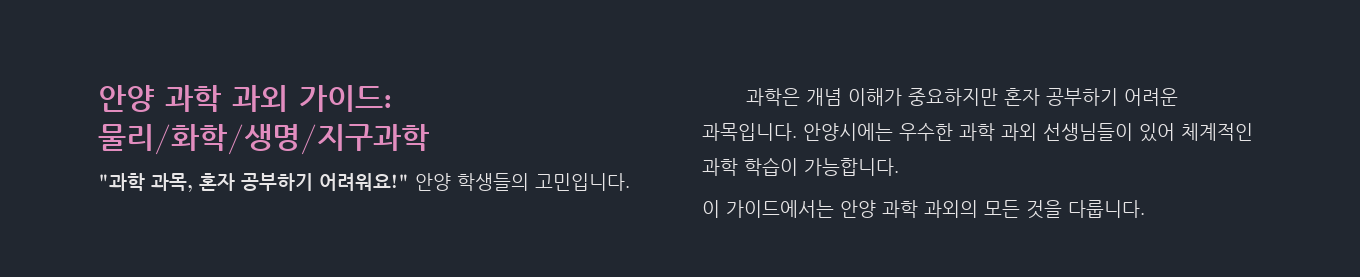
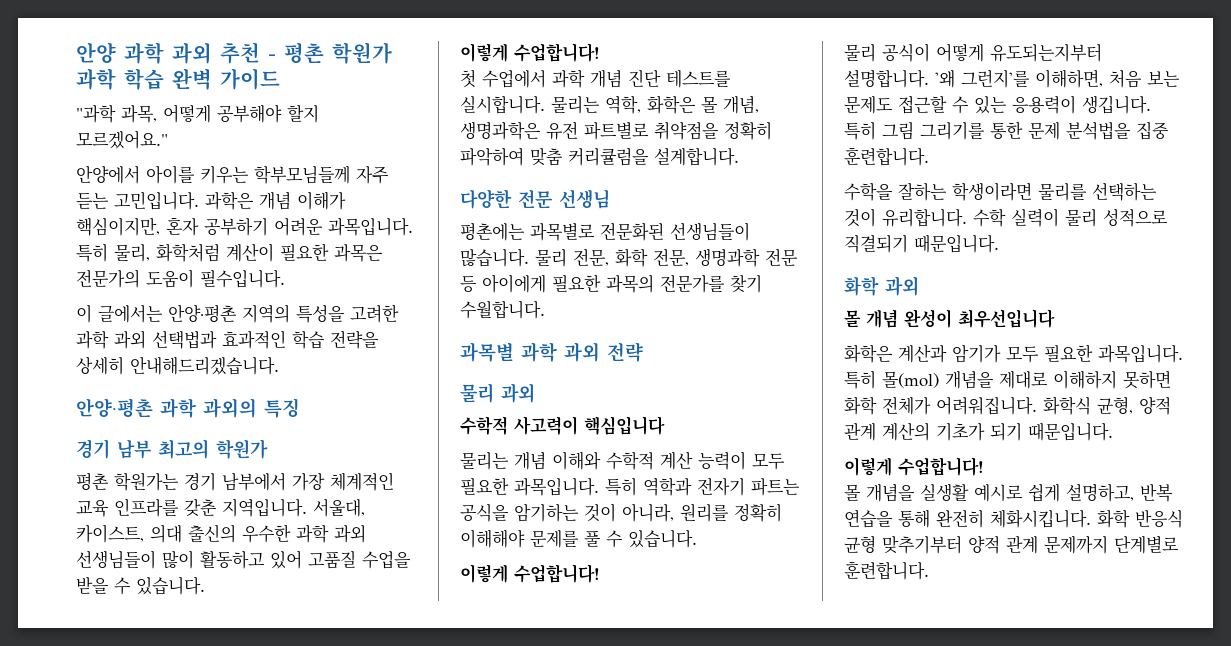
[299,85,393,112] [98,124,429,155] [98,173,529,192] 가이드: 물리/화학/생명/지구과학 // "과학 과목, 혼자 공부하기 어려워요!" 안양 학생들의 -> [220,42,392,64] [76,68,280,90] [76,104,319,123] [76,130,168,149] [76,165,389,184] [76,193,109,209] 추천 - 평촌 학원가 과학 학습 완벽 가이드 // "과학 과목, 어떻게 공부해야 할지 모르겠어요." // 안양에서 아이를 키우는 학부모님들께 자주 듣는
(630, 182) // -> (199, 200) none
[907,88,998,106] 중요하지만 -> [76,217,160,236] 핵심이지만,
[803,123,1253,142] [702,157,899,176] [702,200,1145,219] 안양시에는 우수한 과학 과외 선생님들이 있어 체계적인 과학 학습이 가능합니다. // 이 가이드에서는 안양 과학 과외의 모든 것을 다룹니다. -> [76,243,383,262] [76,269,285,288] [76,304,399,323] [76,330,379,349] [76,356,279,375] [76,398,300,418] [76,439,268,459] [76,472,394,491] [76,498,365,517] [76,524,366,543] [76,550,411,569] [76,577,205,595] [460,43,600,62] [460,69,731,88] [460,95,759,114] [460,121,772,140] [460,147,739,166] [460,189,610,209] [460,222,750,241] [460,248,798,267] [460,274,762,293] [460,301,545,319] [460,342,643,362] [460,383,535,403] [460,416,665,435] [460,451,785,470] [460,477,800,496] [460,503,782,522] [460,529,697,548] [460,564,600,583] [844,43,1102,62] [844,69,1180,88] [844,95,1151,114] [844,121,1169,140] [844,147,929,166] [844,182,1157,201] [844,208,1168,227] [844,234,999,253] [844,276,919,296] [844,309,1055,328] [844,344,1183,363] [844,370,1171,389] [844,396,1171,415] [844,422,1113,441] [844,457,984,476] [844,483,1173,502] [844,509,1183,528] [844,535,1179,554] [844,561,929,580] 특히 물리, 화학처럼 계산이 필요한 과목은 전문가의 도움이 필수입니다. // 이 글에서는 안양·평촌 지역의 특성을 고려한 과학 과외 선택법과 효과적인 학습 전략을 상세히 안내해드리겠습니다. // 안양·평촌 과학 과외의 특징 // 경기 남부 최고의 학원가 // 평촌 학원가는 경기 남부에서 가장 체계적인 교육 인프라를 갖춘 지역입니다. 서울대, 카이스트, 의대 출신의 우수한 과학 과외 선생님들이 많이 활동하고 있어 고품질 수업을 받을 수 있습니다. // 이렇게 수업합니다! // 첫 수업에서 과학 개념 진단 테스트를 실시합니다. 물리는 역학, 화학은 몰 개념, 생명과학은 유전 파트별로 취약점을 정확히 파악하여 맞춤 커리큘럼을 설계합니다. // 다양한 전문 선생님 // 평촌에는 과목별로 전문화된 선생님들이 많습니다. 물리 전문, 화학 전문, 생명과학 전문 등 아이에게 필요한 과목의 전문가를 찾기 수월합니다. // 과목별 과학 과외 전략 // 물리 과외 // 수학적 사고력이 핵심입니다 // 물리는 개념 이해와 수학적 계산 능력이 모두 필요한 과목입니다. 특히 역학과 전자기 파트는 공식을 암기하는 것이 아니라, 원리를 정확히 이해해야 문제를 풀 수 있습니다. // 이렇게 수업합니다! // 물리 공식이 어떻게 유도되는지부터 설명합니다. '왜 그런지'를 이해하면, 처음 보는 문제도 접근할 수 있는 응용력이 생깁니다. 특히 그림 그리기를 통한 문제 분석법을 집중 훈련합니다. // 수학을 잘하는 학생이라면 물리를 선택하는 것이 유리합니다. 수학 실력이 물리 성적으로 직결되기 때문입니다. // 화학 과외 // 몰 개념 완성이 최우선입니다 // 화학은 계산과 암기가 모두 필요한 과목입니다. 특히 몰(mol) 개념을 제대로 이해하지 못하면 화학 전체가 어려워집니다. 화학식 균형, 양적 관계 계산의 기초가 되기 때문입니다. // 이렇게 수업합니다! // 몰 개념을 실생활 예시로 쉽게 설명하고, 반복 연습을 통해 완전히 체화시킵니다. 화학 반응식 균형 맞추기부터 양적 관계 문제까지 단계별로 훈련합니다.

